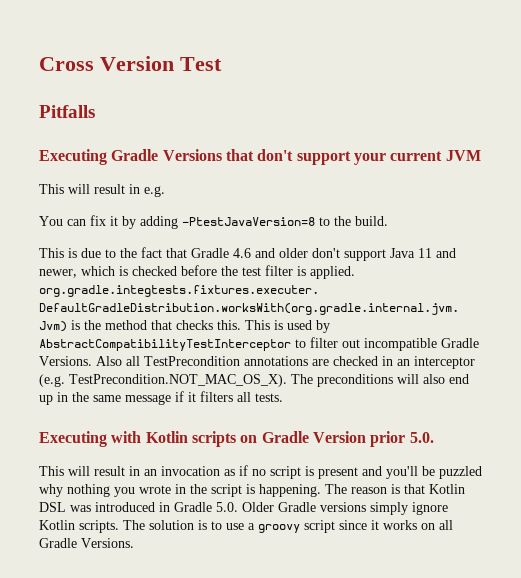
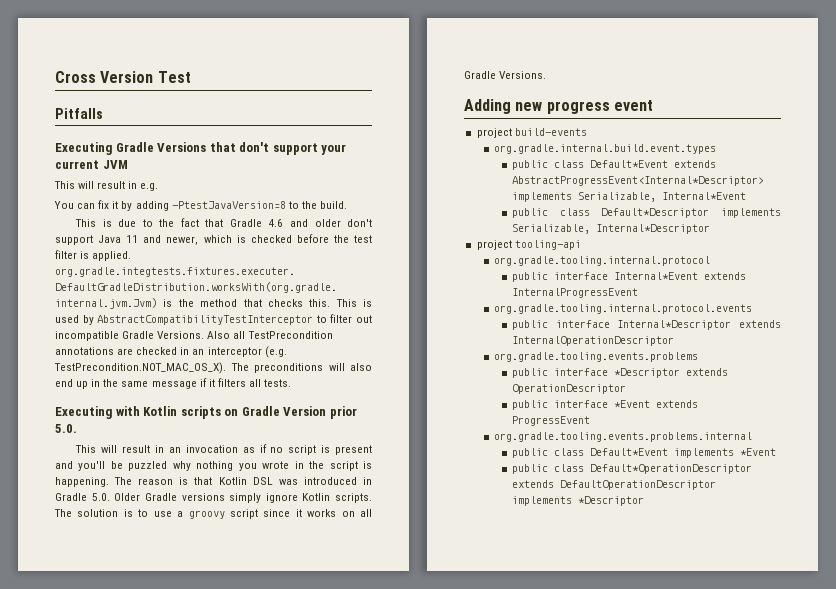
(134, 543) none -> [464,99,653,114] [476,128,587,138] [494,144,717,154] [512,160,717,170] [512,176,765,186] [512,192,747,202] [512,208,781,218] [512,224,711,234] [476,240,581,250] [494,256,711,266] [512,272,747,282] [512,288,639,298] [494,304,753,314] [512,320,781,330] [512,336,675,346] [494,352,699,362] [512,368,729,378] [512,384,627,394] [512,400,699,410] [512,416,591,426] [494,432,753,442] [512,448,777,458] [512,464,753,474] [512,480,717,490] [512,496,645,506] // Adding new progress event // project build-events // org.gradle.internal.build.event.types // public class Default*Event extends AbstractProgressEvent<Internal*Descriptor> implements Serializable, Internal*Event // public class Default*Descriptor implements Serializable, Internal*Descriptor // project tooling-api // org.gradle.tooling.internal.protocol // public interface Internal*Event extends InternalProgressEvent // org.gradle.tooling.internal.protocol.events // public interface Internal*Descriptor extends InternalOperationDescriptor // org.gradle.tooling.events.problems // public interface *Descriptor extends OperationDescriptor // public interface *Event extends ProgressEvent // org.gradle.tooling.events.problems.internal // public class Default*Event implements *Event // public class Default*OperationDescriptor extends DefaultOperationDescriptor implements *Descriptor

